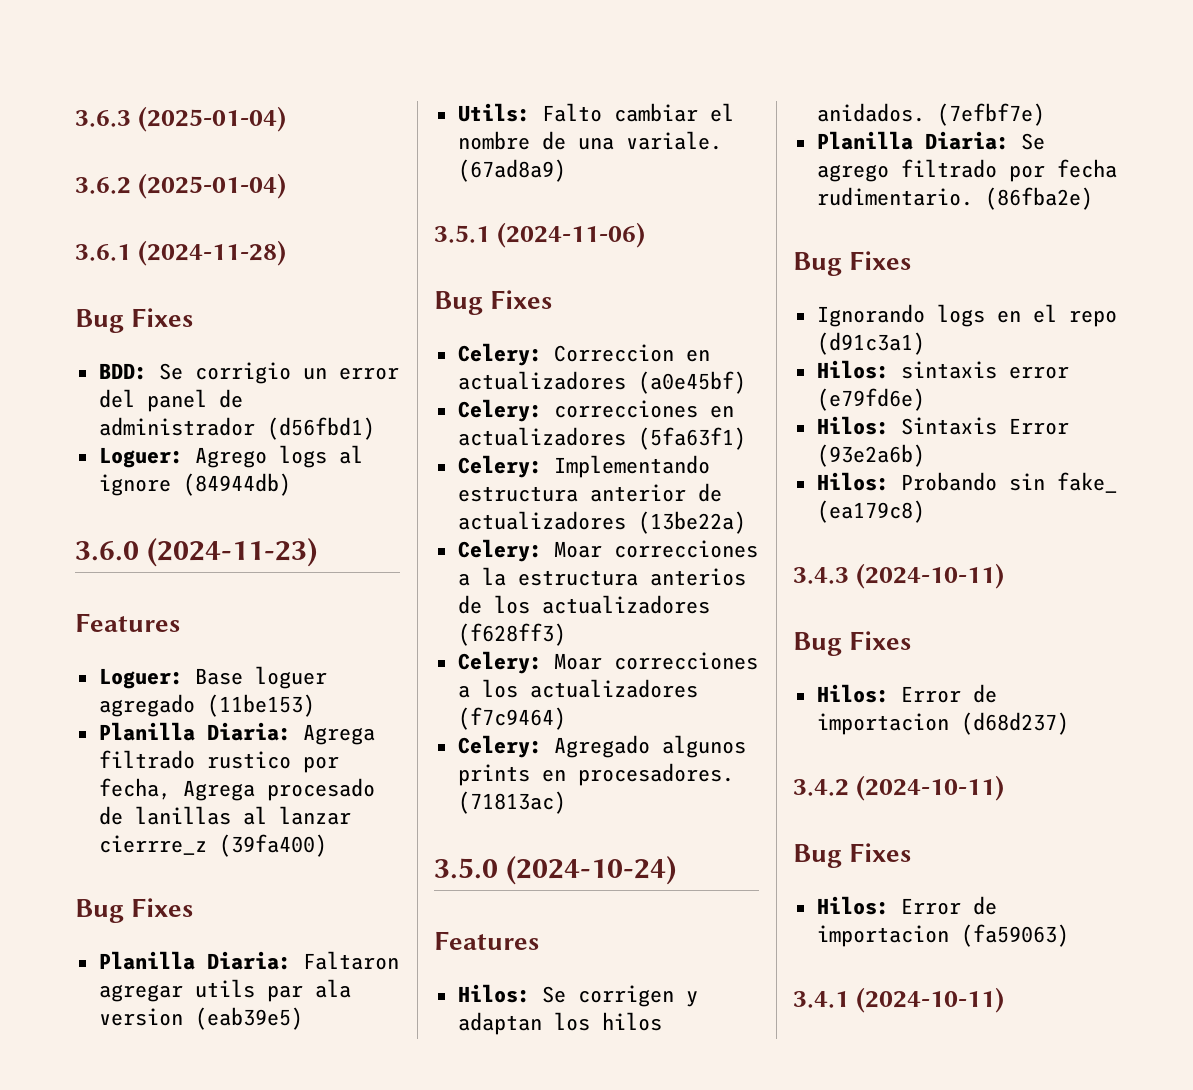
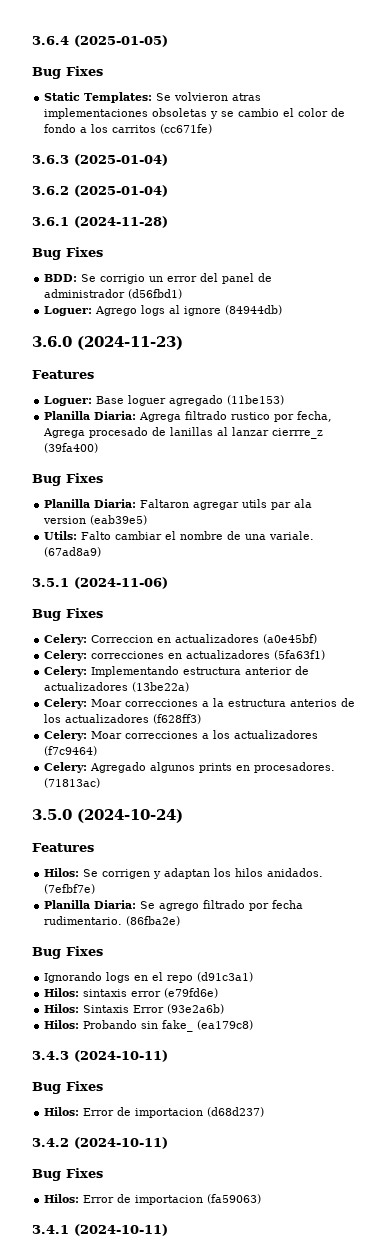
(75, 118) none -> [32,35,168,47] [32,66,103,79] [44,92,262,103] [44,108,346,119] [44,124,213,134] 3.6.4 (2025-01-05) // Bug Fixes // Static Templates: Se volvieron atras implementaciones obsoletas y se cambio el color de fondo a los carritos (cc671fe) //

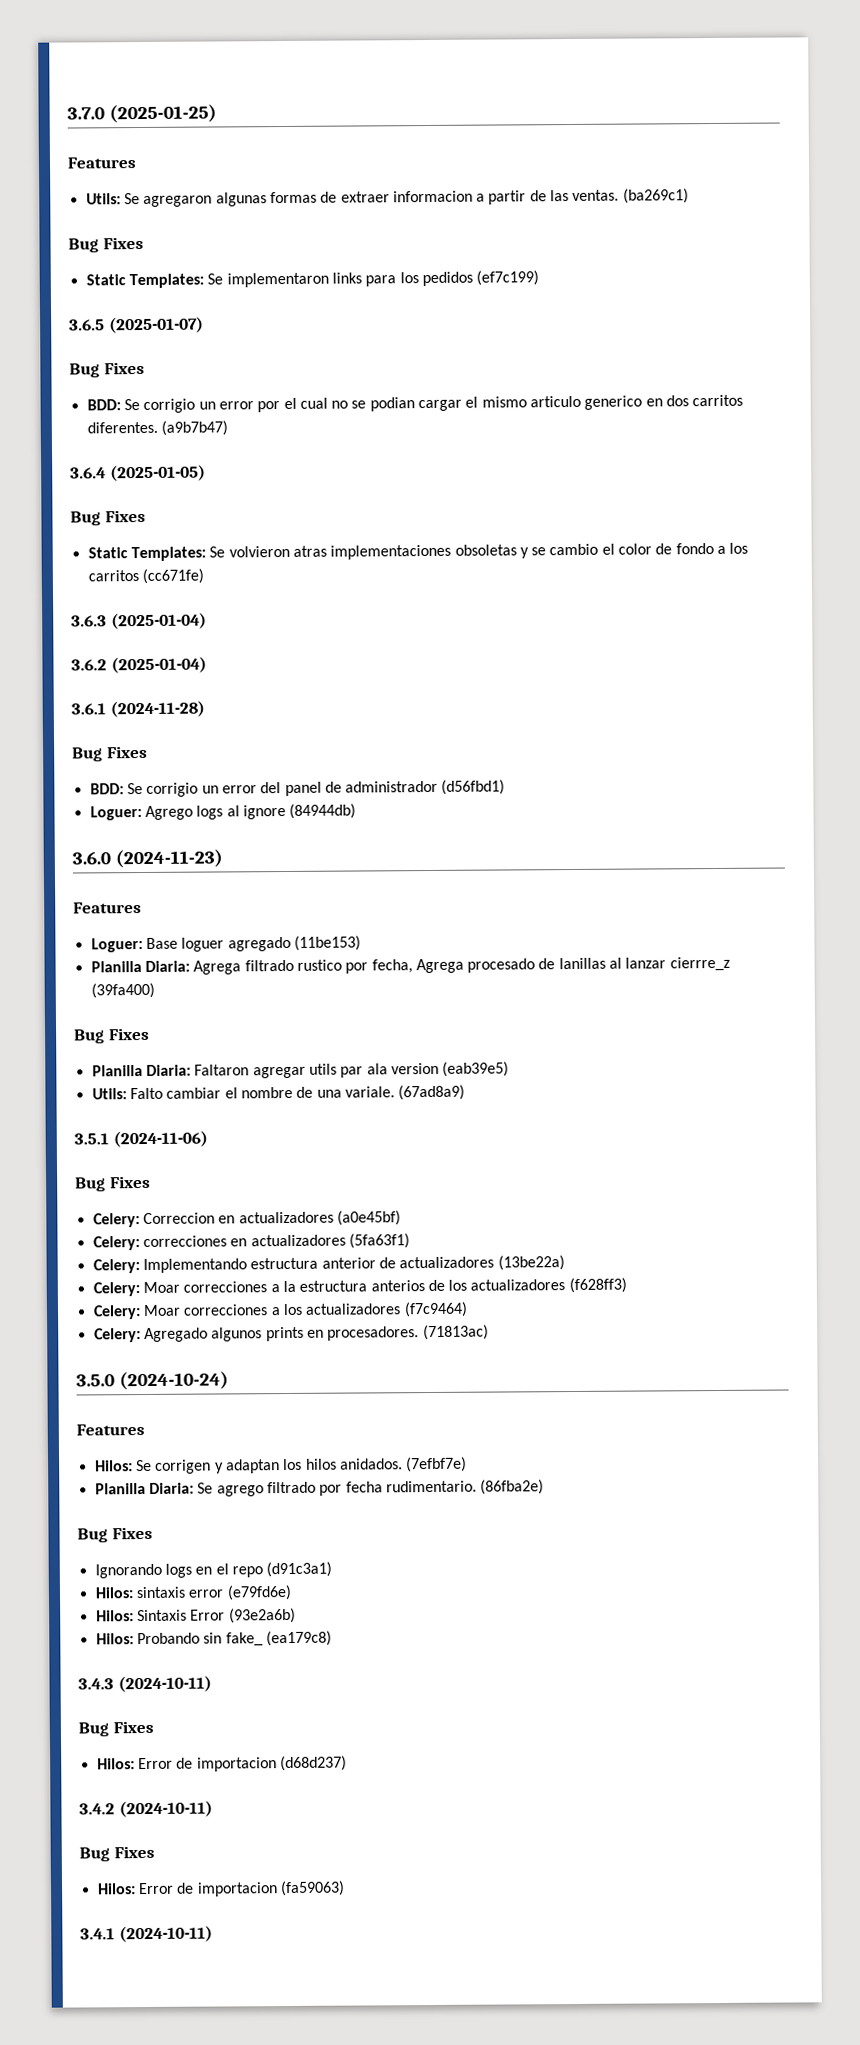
(32, 40) none -> [67,104,218,124] [67,157,137,169] [85,188,689,207] [68,236,144,253] [85,270,540,289] [69,316,204,334] [69,361,145,378] [86,394,744,413] [86,420,228,436] 3.7.0 (2025-01-25) // Features // Utils: Se agregaron algunas formas de extraer informacion a partir de las ventas. (ba269c1) // Bug Fixes // Static Templates: Se implementaron links para los pedidos (ef7c199) // 3.6.5 (2025-01-07) // Bug Fixes // BDD: Se corrigio un error por el cual no se podian cargar el mismo articulo generico en dos carritos diferentes. (a9b7b47) //

